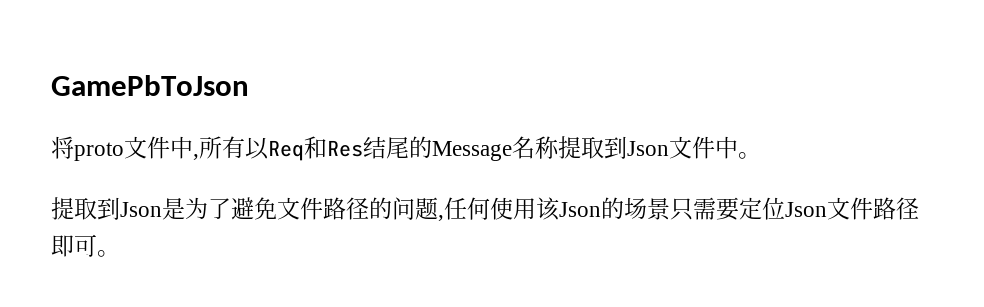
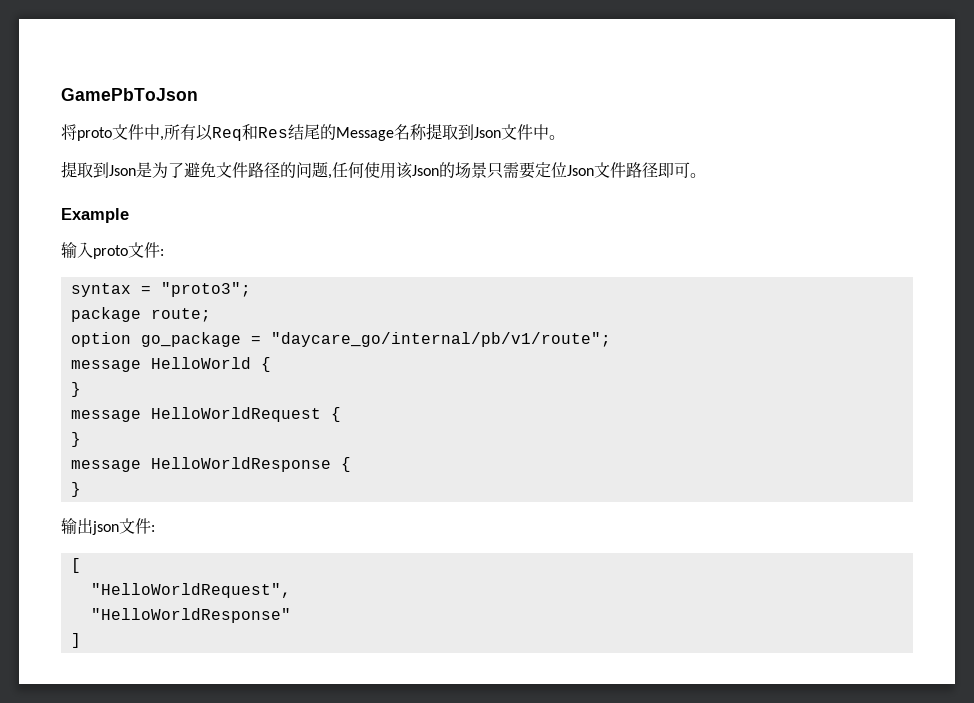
(120, 253) none -> [61,208,129,223] [61,242,164,259] [70,282,251,297] [70,307,211,322] [70,332,611,347] [70,357,271,372] [70,382,81,397] [70,407,341,422] [70,432,81,447] [70,457,351,472] [70,482,81,497] [61,518,155,535] [70,558,81,573] [90,583,291,598] [90,608,291,623] [70,633,81,648] // Example // 输入proto文件: // syntax = "proto3"; // package route; // option go_package = "daycare_go/internal/pb/v1/route"; // message HelloWorld { // } // message HelloWorldRequest { // } // message HelloWorldResponse { // } // 输出json文件: // [ // "HelloWorldRequest", // "HelloWorldResponse" // ]

